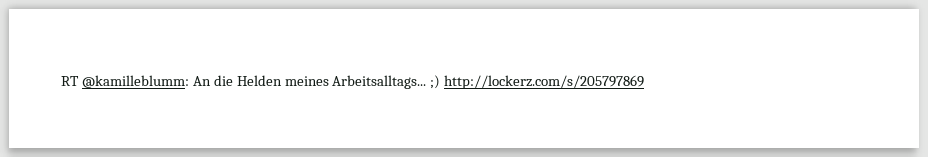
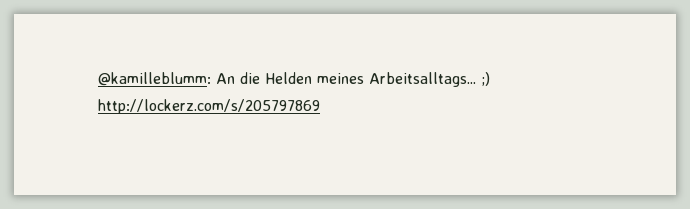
[61,76,79,86] RT -> (98, 79) none

